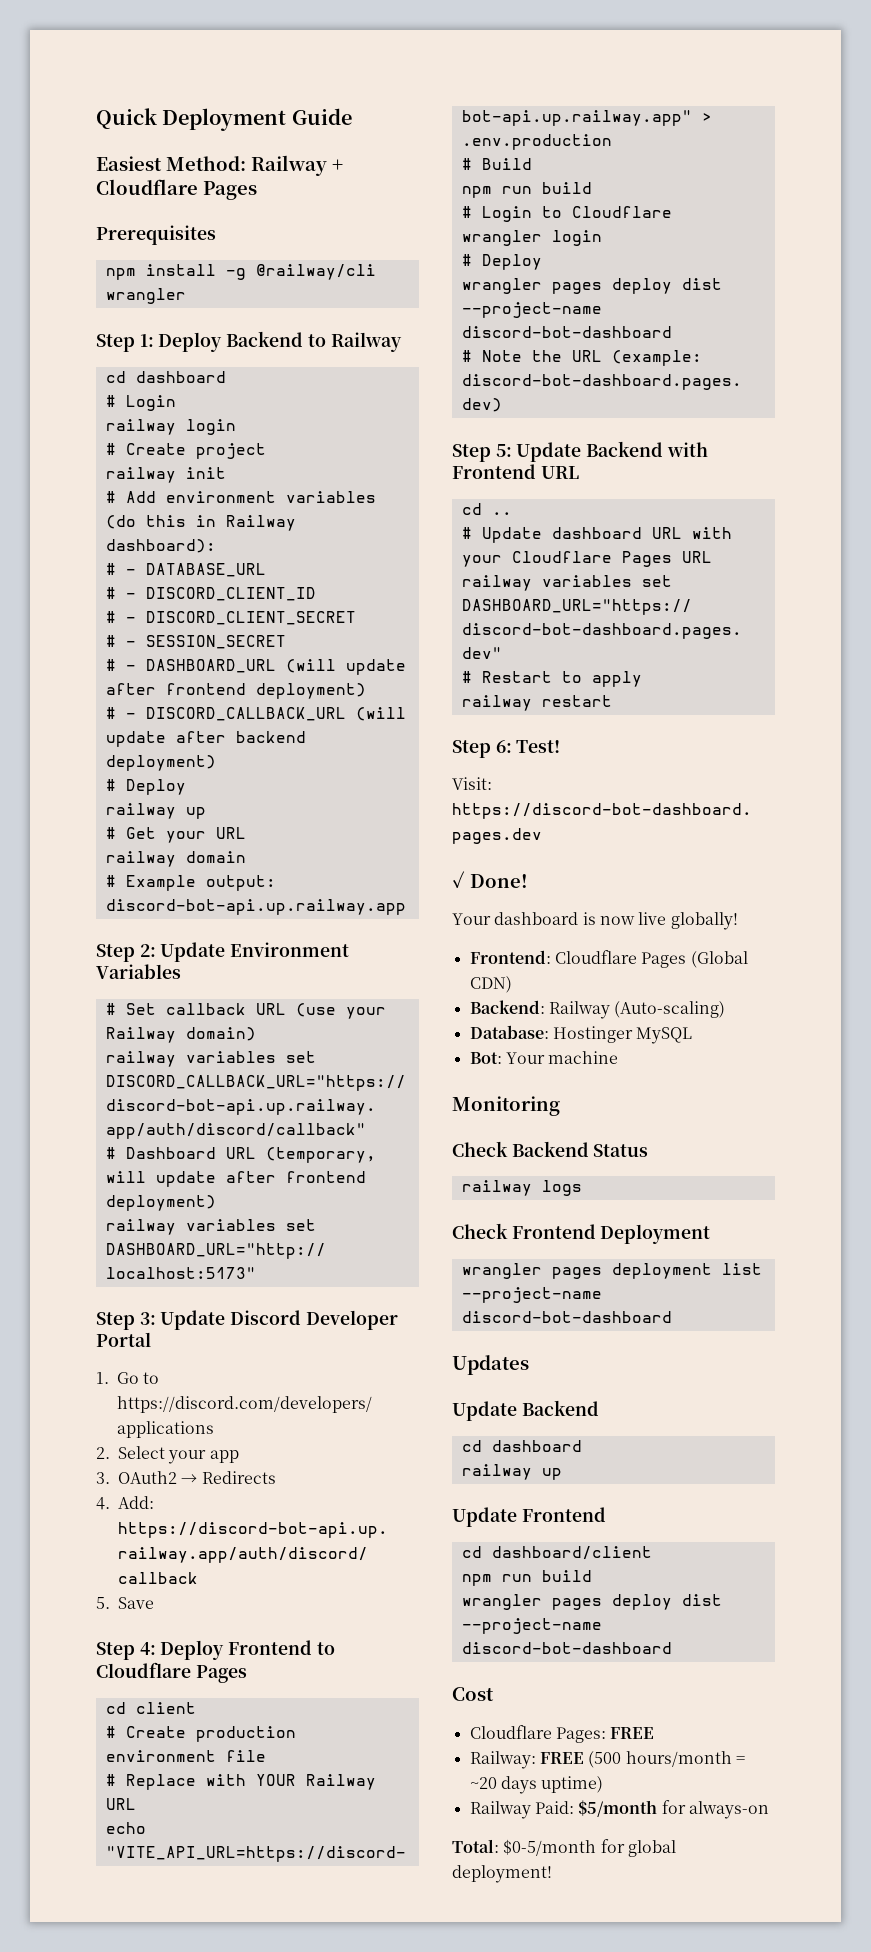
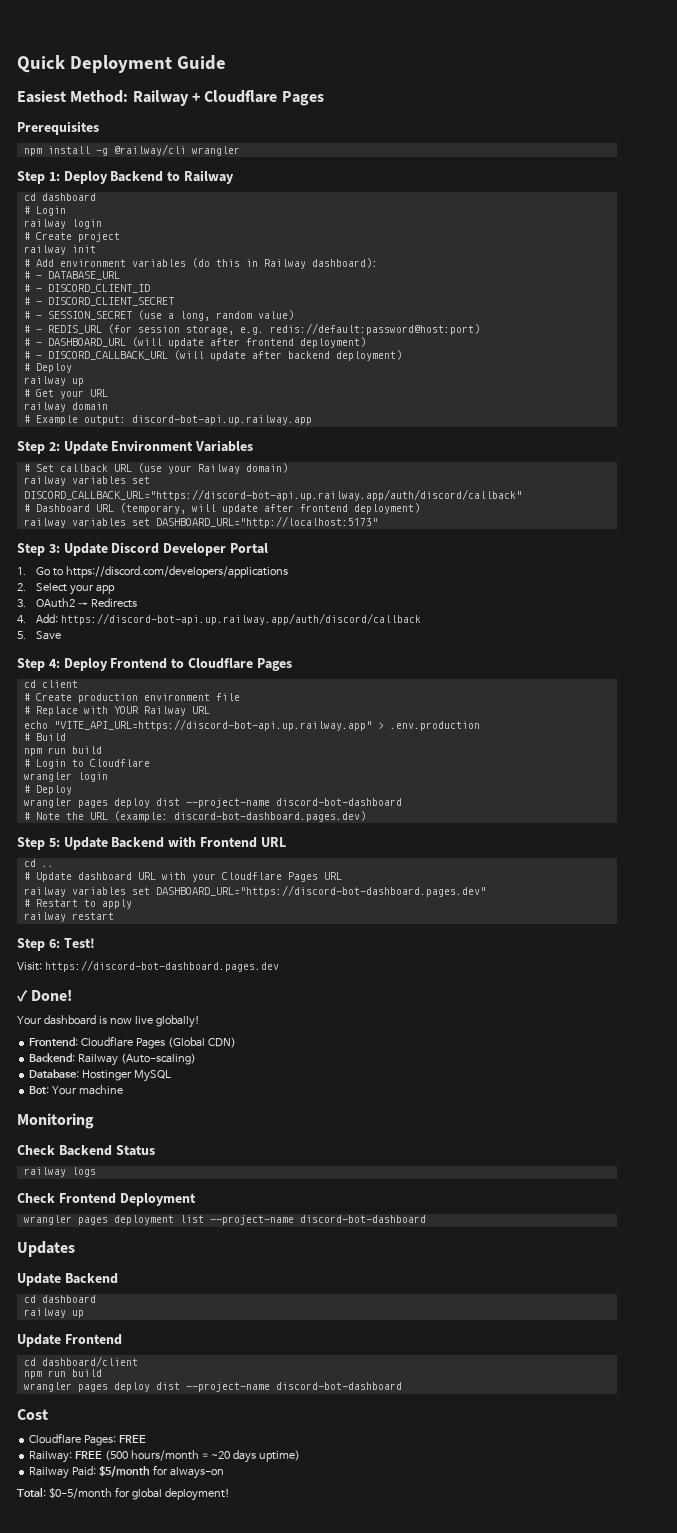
(286, 642) none -> [137,310,294,321] [23,323,480,335] (use a long, random value) // # - REDIS_URL (for session storage, e.g. redis://default:password@host:port)

